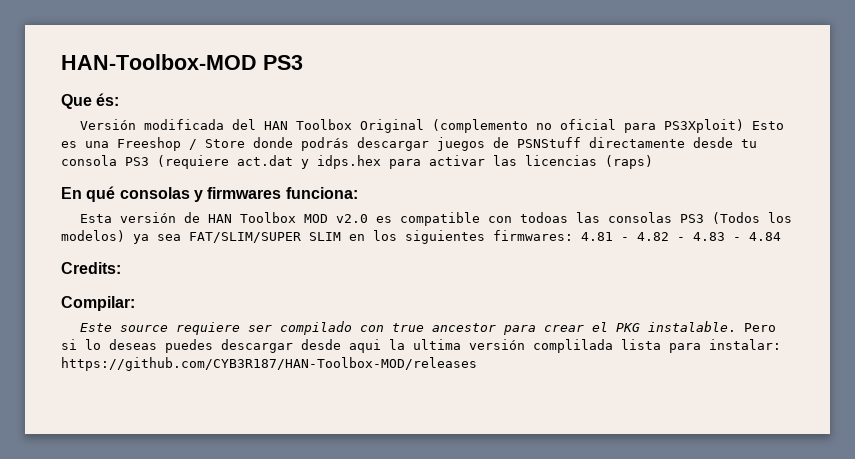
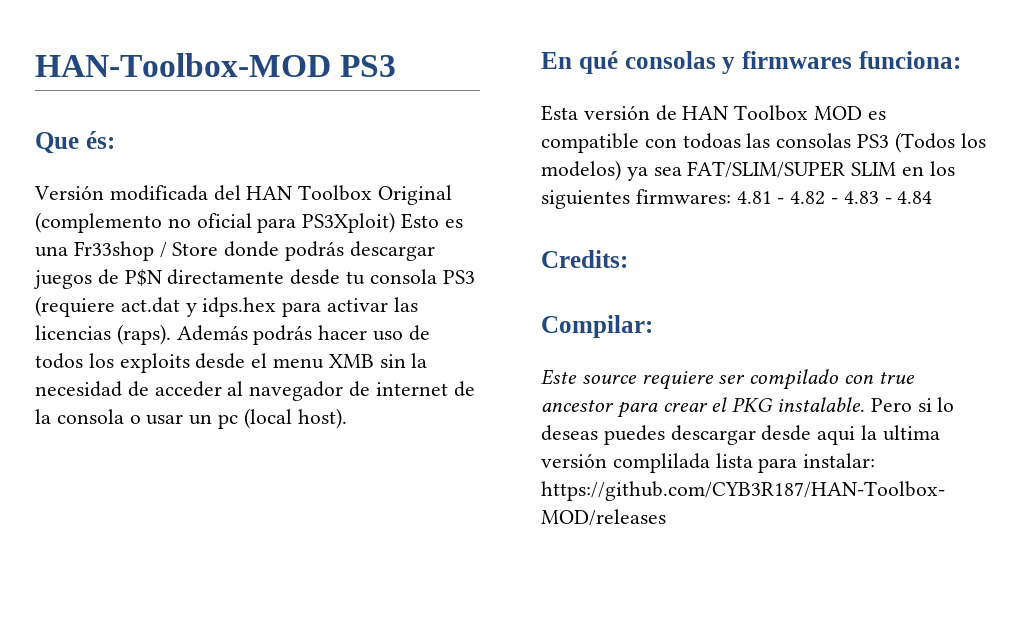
[117,137,181,151] Freeshop -> [73,241,154,261] Fr33shop
[517,137,581,148] PSNStuff -> [124,269,162,286] P$N
[605,155,653,169] (raps) -> [116,324,430,345] [35,353,428,373] [35,381,475,401] [35,408,347,429] (raps). Además podrás hacer uso de todos los exploits desde el menu XMB sin la necesidad de acceder al navegador de internet de la consola o usar un pc (local host).
[336,214,369,223] v2.0 -> (863, 113) none

